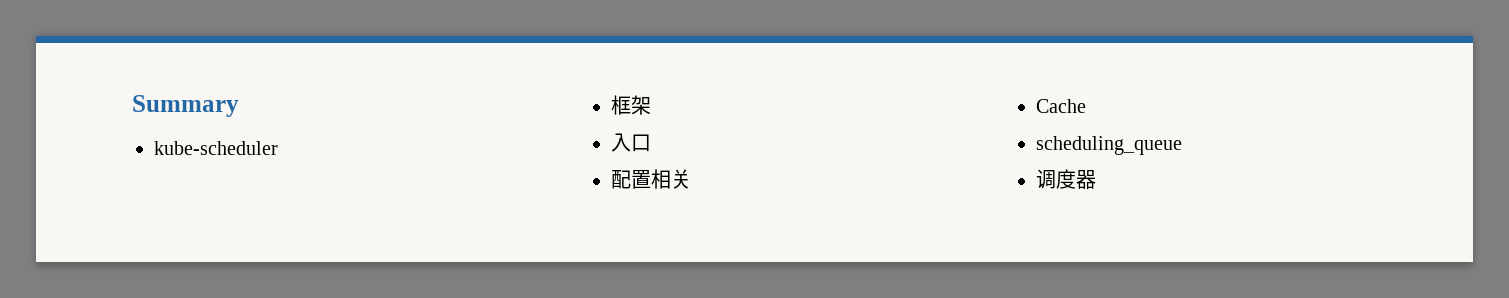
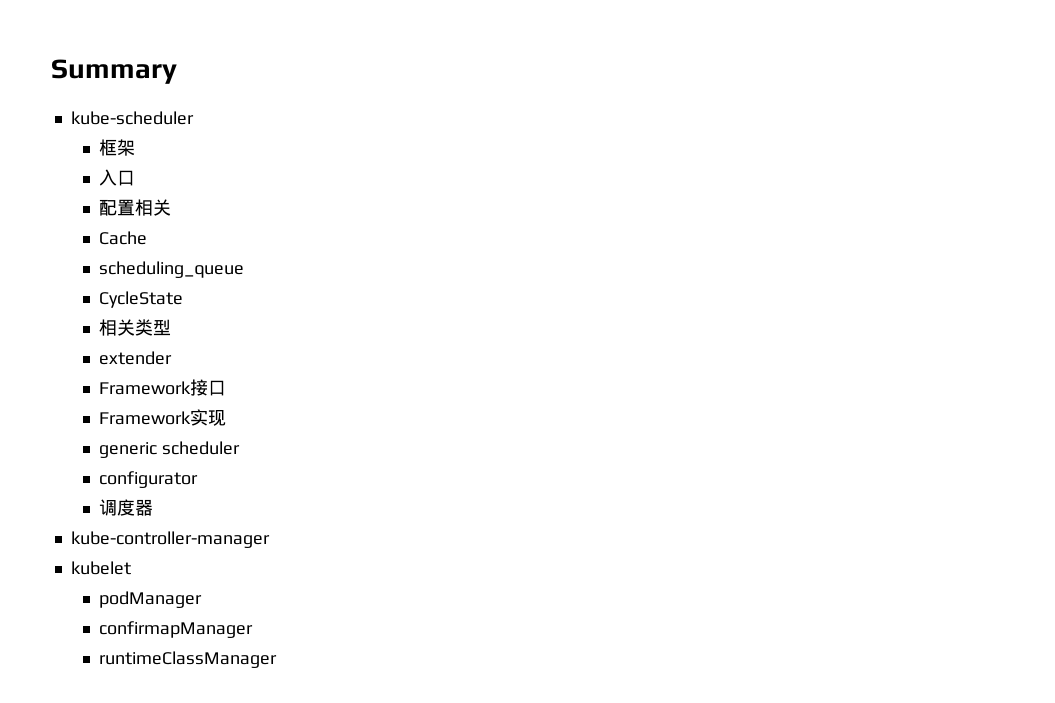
[1036,169,1097,189] 调度器 -> [99,291,184,308] [99,319,172,336] [99,351,173,365] [99,379,227,396] [99,409,227,426] [99,441,240,458] [99,471,199,488] [99,499,154,516] [70,531,270,548] [70,561,131,575] [99,591,203,608] [99,621,254,638] [99,651,278,668] CycleState // 相关类型 // extender // Framework接口 // Framework实现 // generic scheduler // configurator // 调度器 // kube-controller-manager // kubelet // podManager // confirmapManager // runtimeClassManager

